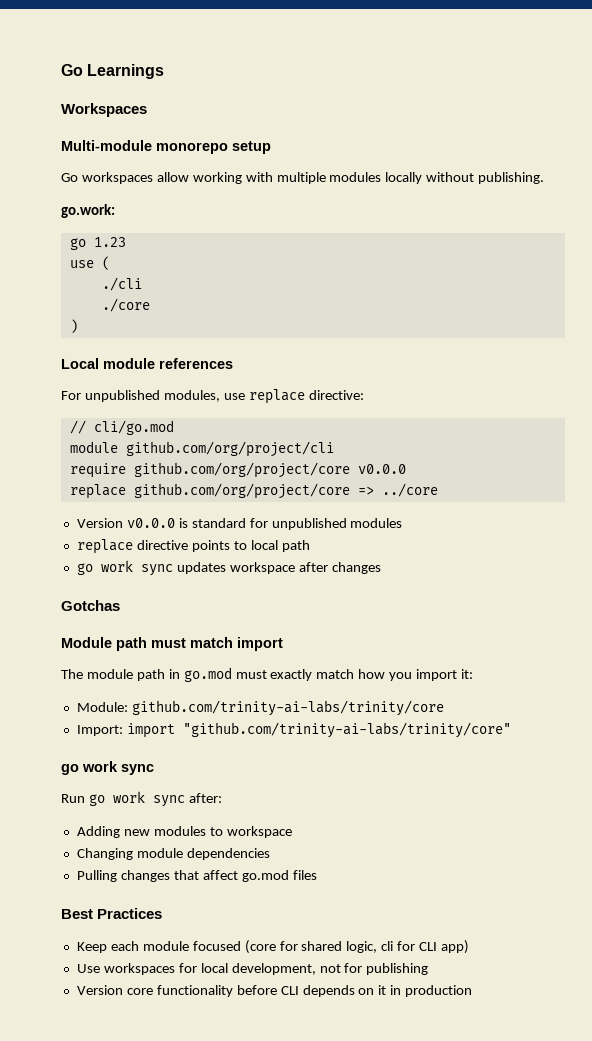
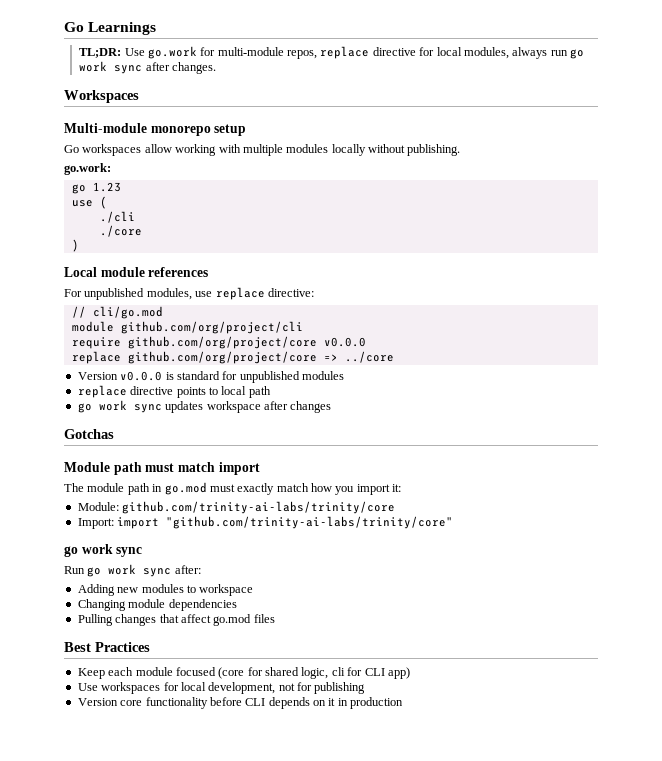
(165, 71) none -> [79,46,585,59] [79,61,216,74] // TL;DR: Use go.work for multi-module repos, replace directive for local modules, always run go work sync after changes.

